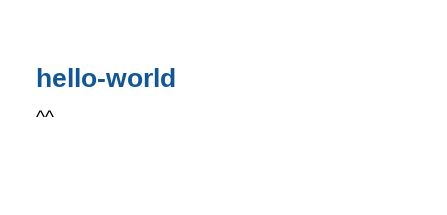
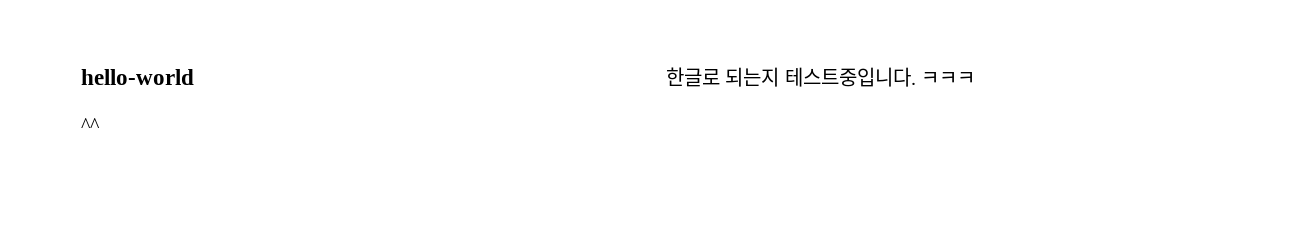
(54, 116) none -> [666,67,976,87] // 한글로 되는지 테스트중입니다. ㅋㅋㅋ

